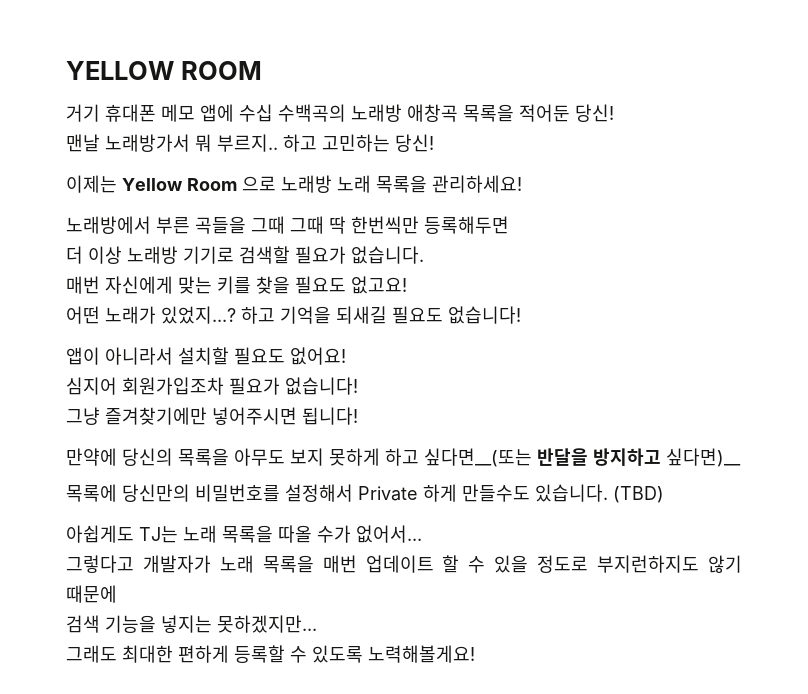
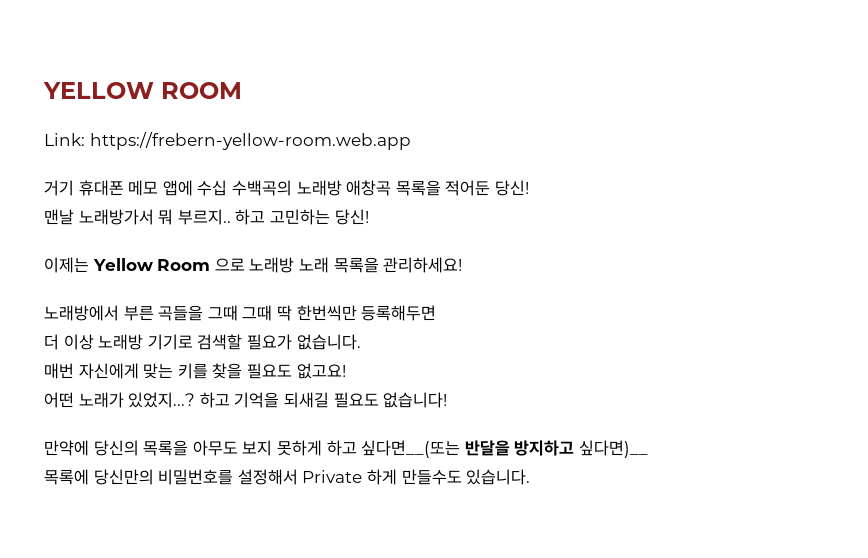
(262, 70) none -> [44,132,411,150] // Link: https://frebern-yellow-room.web.app
[66,347,346,365] [66,377,358,395] [66,407,358,425] // 앱이 아니라서 설치할 필요도 없어요! // 심지어 회원가입조차 필요가 없습니다! // 그냥 즐겨찾기에만 넣어주시면 됩니다! -> (448, 400) none
[613,486,664,503] [66,525,422,543] [66,555,742,573] [66,585,117,603] [66,615,317,633] [66,645,475,663] (TBD) // 아쉽게도 TJ는 노래 목록을 따올 수가 없어서... // 그렇다고 개발자가 노래 목록을 매번 업데이트 할 수 있을 정도로 부지런하지도 않기 때문에 // 검색 기능을 넣지는 못하겠지만... // 그래도 최대한 편하게 등록할 수 있도록 노력해볼게요! -> (531, 477) none

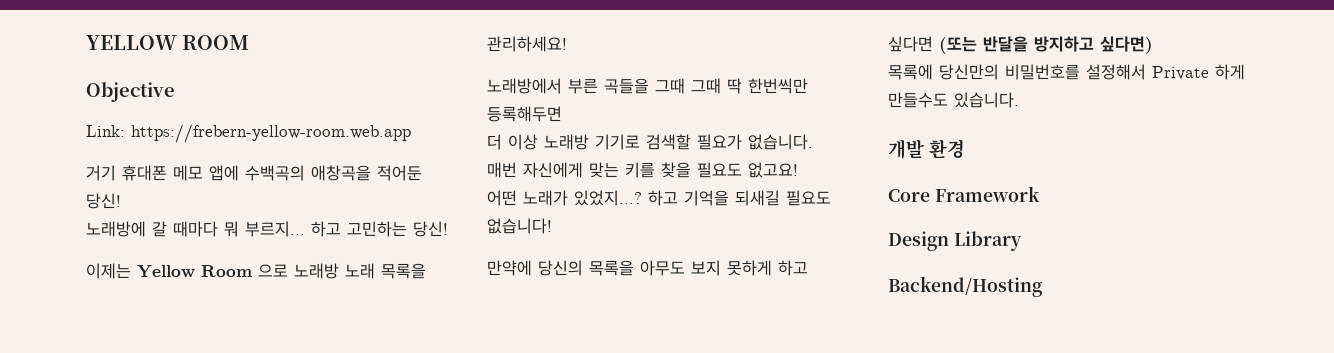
(242, 90) none -> [86,82,175,102] // Objective
[197,180,529,196] [44,209,231,225] 수십 수백곡의 노래방 애창곡 목록을 적어둔 당신! // 맨날 노래방가서 뭐 부르지.. -> [245,165,422,181] [86,193,121,209] [86,221,305,237] 수백곡의 애창곡을 적어둔 당신! // 노래방에 갈 때마다 뭐 부르지...
[361,440,461,458] 싶다면__(또는 -> [888,36,977,54] 싶다면 (또는
[578,440,648,458] 싶다면)__ -> [1100,36,1153,54] 싶다면)
(531, 477) none -> [888,139,965,159] [888,186,1040,202] [888,231,1022,251] [888,276,1043,297] // 개발 환경 // Core Framework // Design Library // Backend/Hosting

